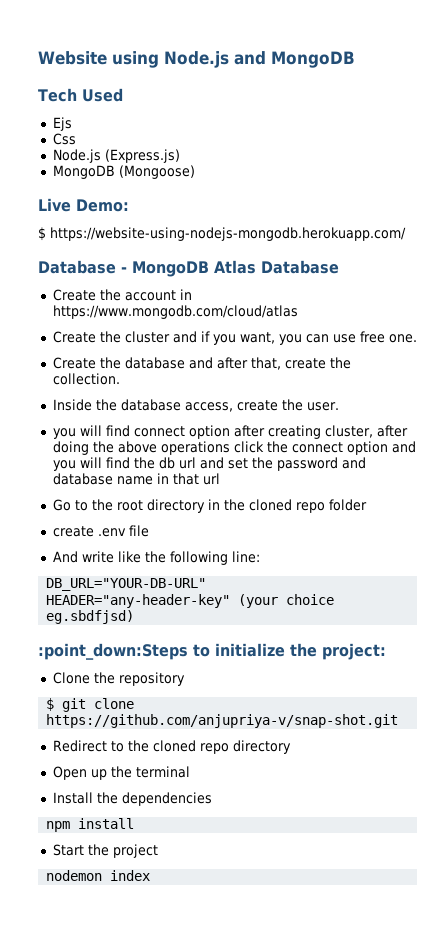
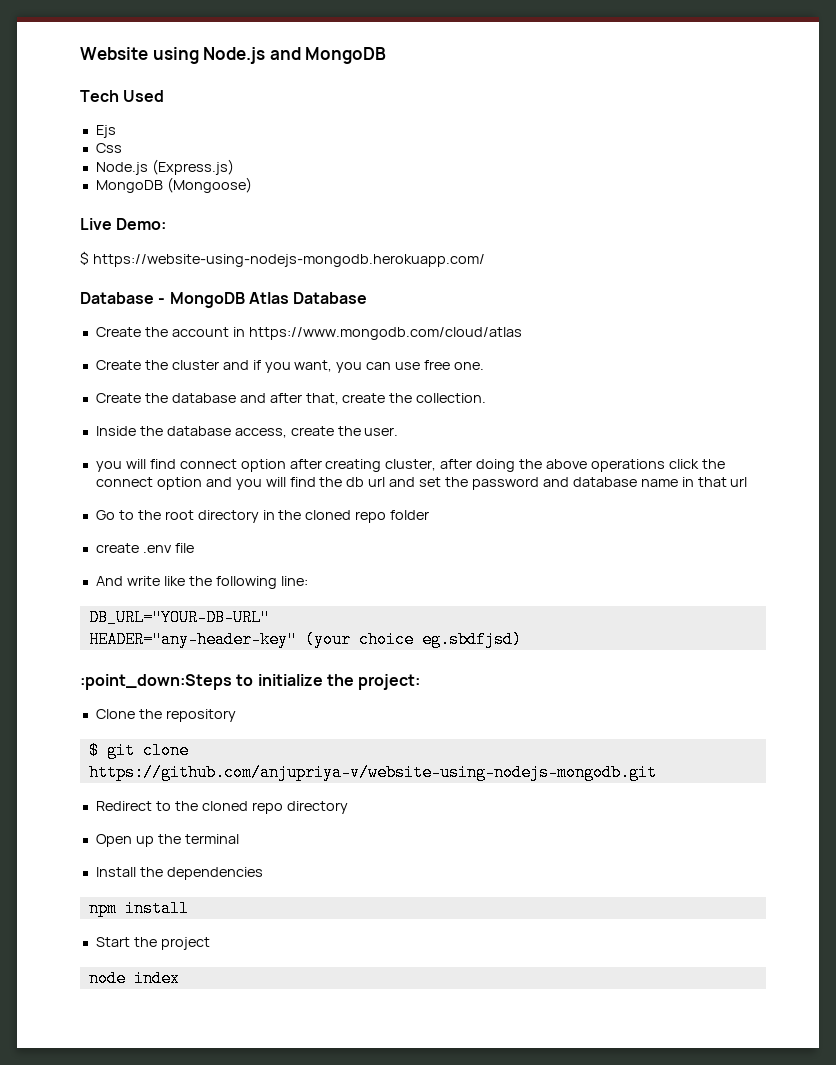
[46,714,399,728] https://github.com/anjupriya-v/snap-shot.git -> [88,764,657,781] https://github.com/anjupriya-v/website-using-nodejs-mongodb.git
[46,870,103,881] nodemon -> [88,970,126,987] node

